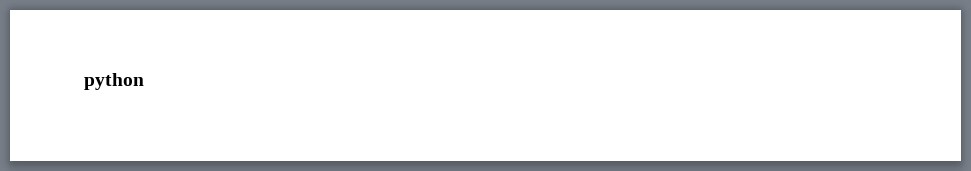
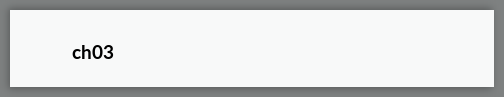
[84,73,144,90] python -> [72,45,114,59] ch03

